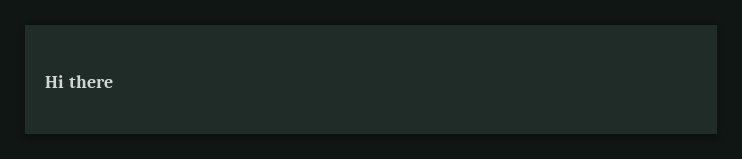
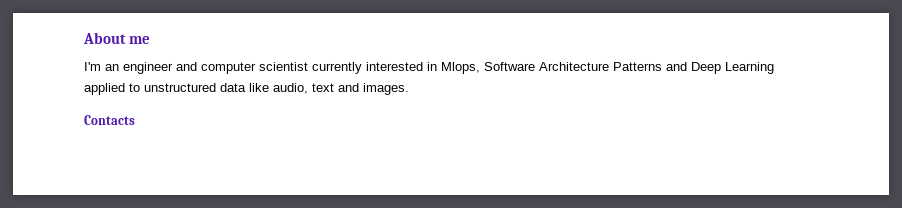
[45,75,113,88] Hi there -> [83,32,150,44] [84,62,774,74] [84,83,409,95] [84,115,135,125] About me // I'm an engineer and computer scientist currently interested in Mlops, Software Architecture Patterns and Deep Learning applied to unstructured data like audio, text and images. // Contacts

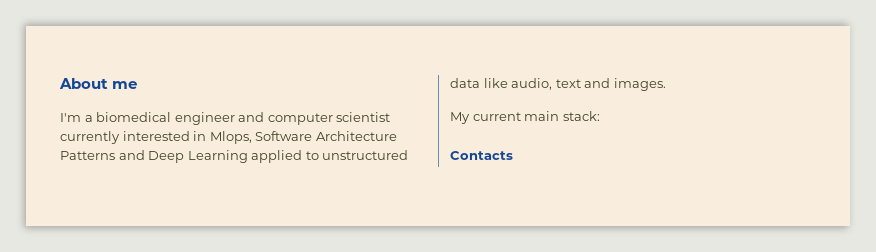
[105,64,119,71] an -> [84,112,172,122] a biomedical
(409, 89) none -> [450,111,600,124] // My current main stack:

